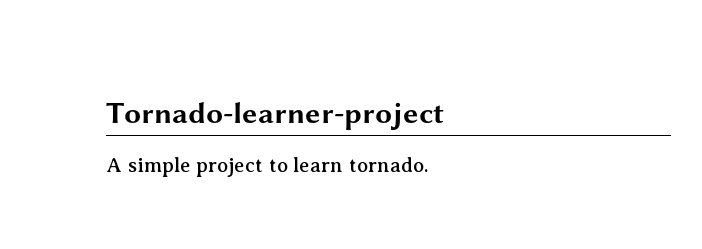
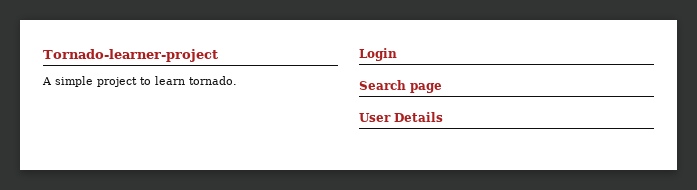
(428, 164) none -> [359,48,397,61] [359,80,442,93] [359,112,443,122] // Login // Search page // User Details

